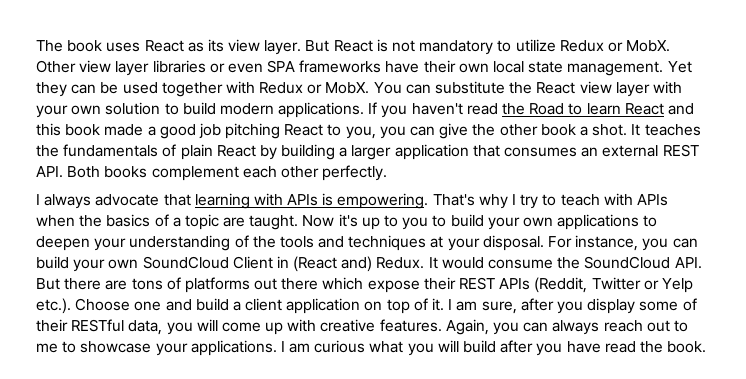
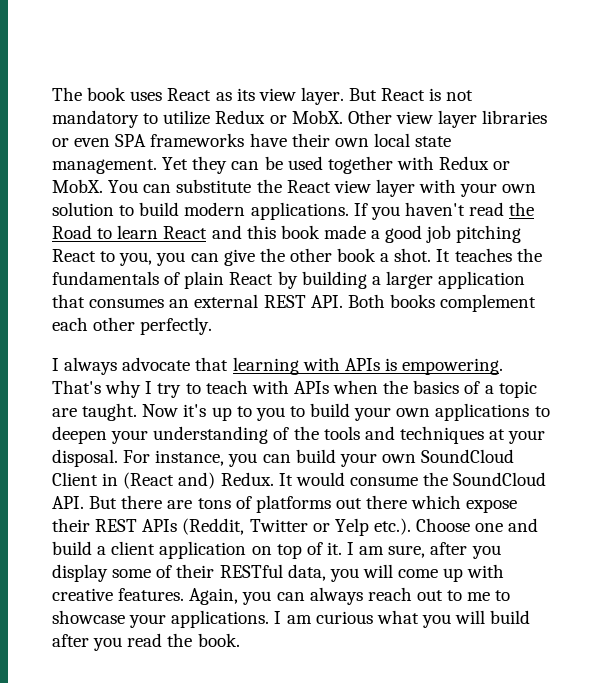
[566,341,601,353] have -> (123, 644) none

